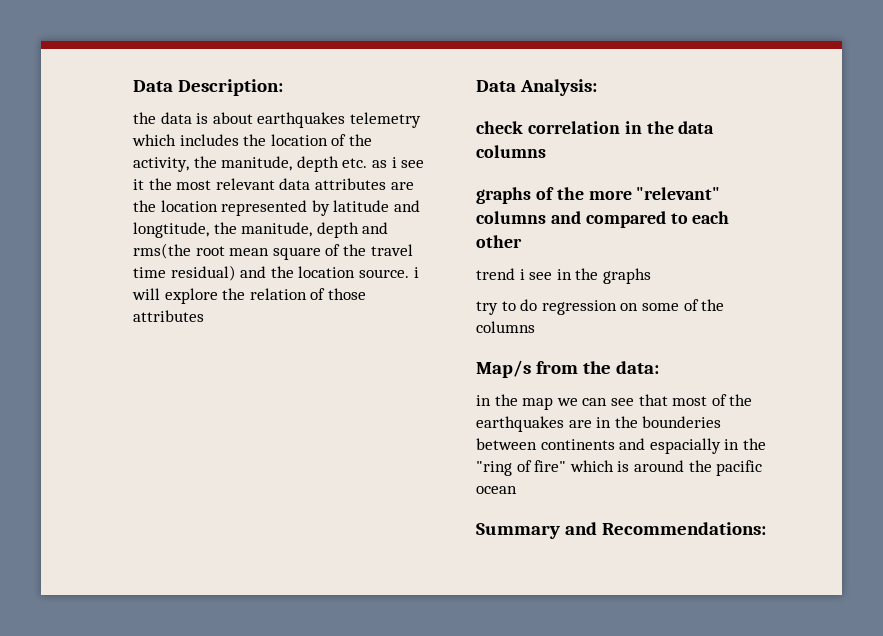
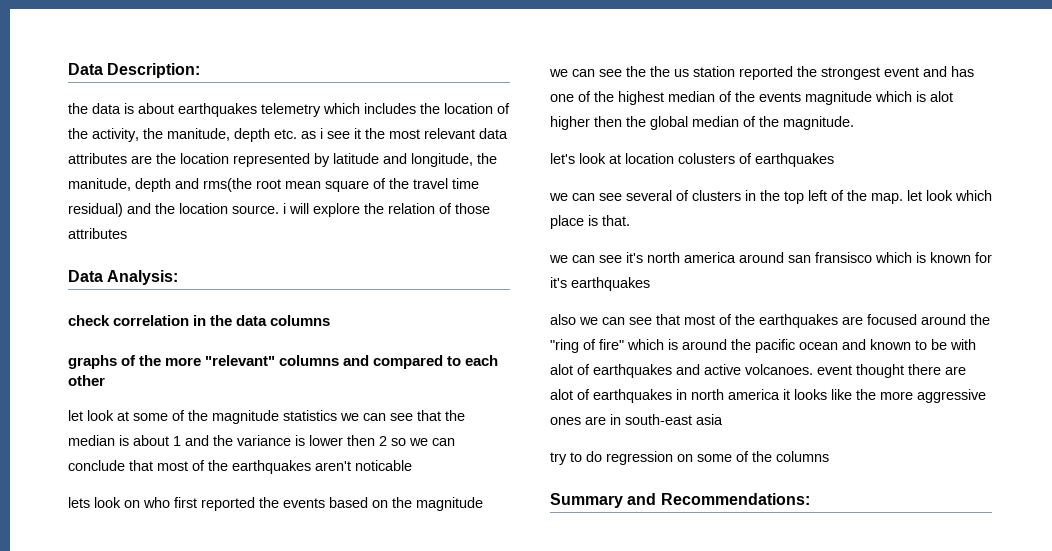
[133,222,209,238] longtitude, -> [411,153,473,167] longitude,
[476,268,651,284] trend i see in the graphs -> [68,410,465,424] [68,435,455,446] [68,460,412,474] [68,497,483,511] [549,66,974,80] [550,91,953,105] [550,116,854,130] [550,153,834,167] [549,190,992,204] [550,215,630,229] [549,252,992,263] [550,277,650,291] [550,314,990,328] [550,339,976,353] [550,364,966,378] [550,389,986,403] [550,414,723,425] let look at some of the magnitude statistics we can see that the median is about 1 and the variance is lower then 2 so we can conclude that most of the earthquakes aren't noticable // lets look on who first reported the events based on the magnitude // we can see the the us station reported the strongest event and has one of the highest median of the events magnitude which is alot higher then the global median of the magnitude. // let's look at location colusters of earthquakes // we can see several of clusters in the top left of the map. let look which place is that. // we can see it's north america around san fransisco which is known for it's earthquakes // also we can see that most of the earthquakes are focused around the "ring of fire" which is around the pacific ocean and known to be with alot of earthquakes and active volcanoes. event thought there are alot of earthquakes in north america it looks like the more aggressive ones are in south-east asia
[476,360,659,378] [476,394,753,410] [476,416,722,432] [476,438,766,454] [476,460,763,476] [476,486,517,494] // Map/s from the data: // in the map we can see that most of the earthquakes are in the bounderies between continents and espacially in the "ring of fire" which is around the pacific ocean -> (829, 456) none

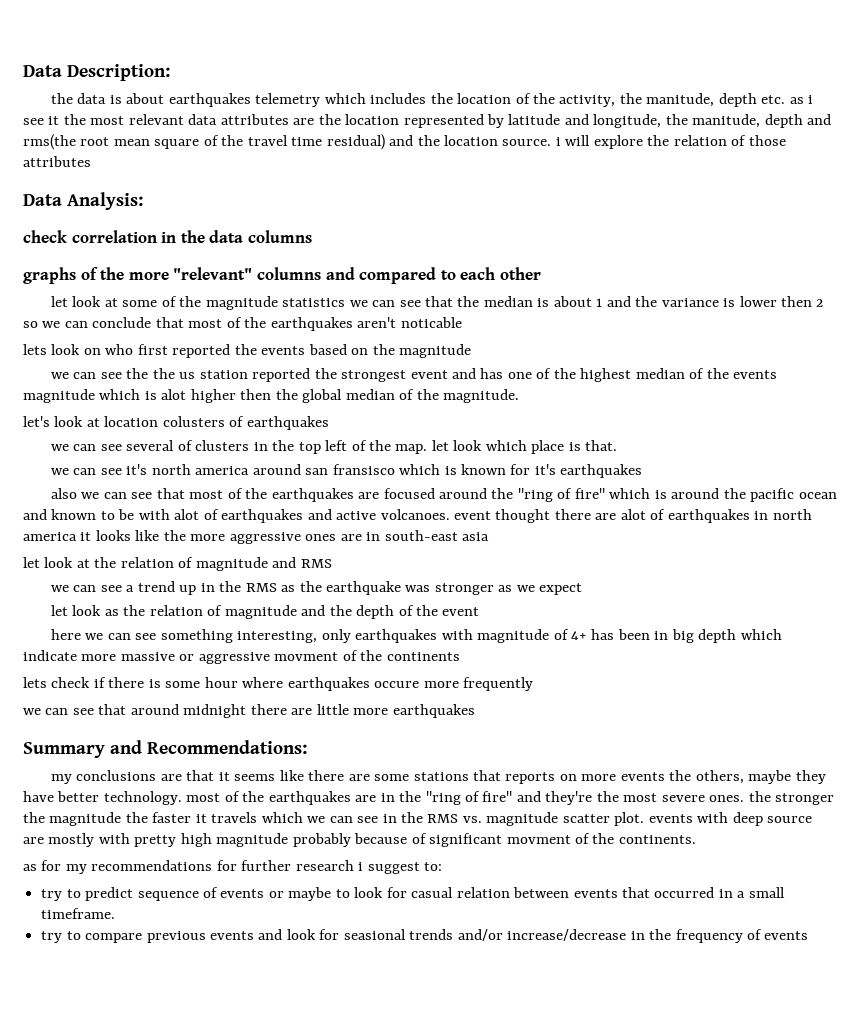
[550,451,829,465] [550,493,810,508] try to do regression on some of the columns // Summary and Recommendations: -> [23,557,332,571] [50,581,583,595] [50,605,480,619] [50,629,782,643] [23,650,460,664] [23,677,534,691] [23,704,475,718] [23,740,308,758] [50,770,826,784] [23,791,835,805] [23,812,813,826] [23,833,696,847] [23,860,443,874] [41,887,785,901] [41,908,116,919] [41,929,809,943] let look at the relation of magnitude and RMS // we can see a trend up in the RMS as the earthquake was stronger as we expect // let look as the relation of magnitude and the depth of the event // here we can see something interesting, only earthquakes with magnitude of 4+ has been in big depth which indicate more massive or aggressive movment of the continents // lets check if there is some hour where earthquakes occure more frequently // we can see that around midnight there are little more earthquakes // Summary and Recommendations: // my conclusions are that it seems like there are some stations that reports on more events the others, maybe they have better technology. most of the earthquakes are in the "ring of fire" and they're the most severe ones. the stronger the magnitude the faster it travels which we can see in the RMS vs. magnitude scatter plot. events with deep source are mostly with pretty high magnitude probably because of significant movment of the continents. // as for my recommendations for further research i suggest to: // try to predict sequence of events or maybe to look for casual relation between events that occurred in a small timeframe. // try to compare previous events and look for seasional trends and/or increase/decrease in the frequency of events

